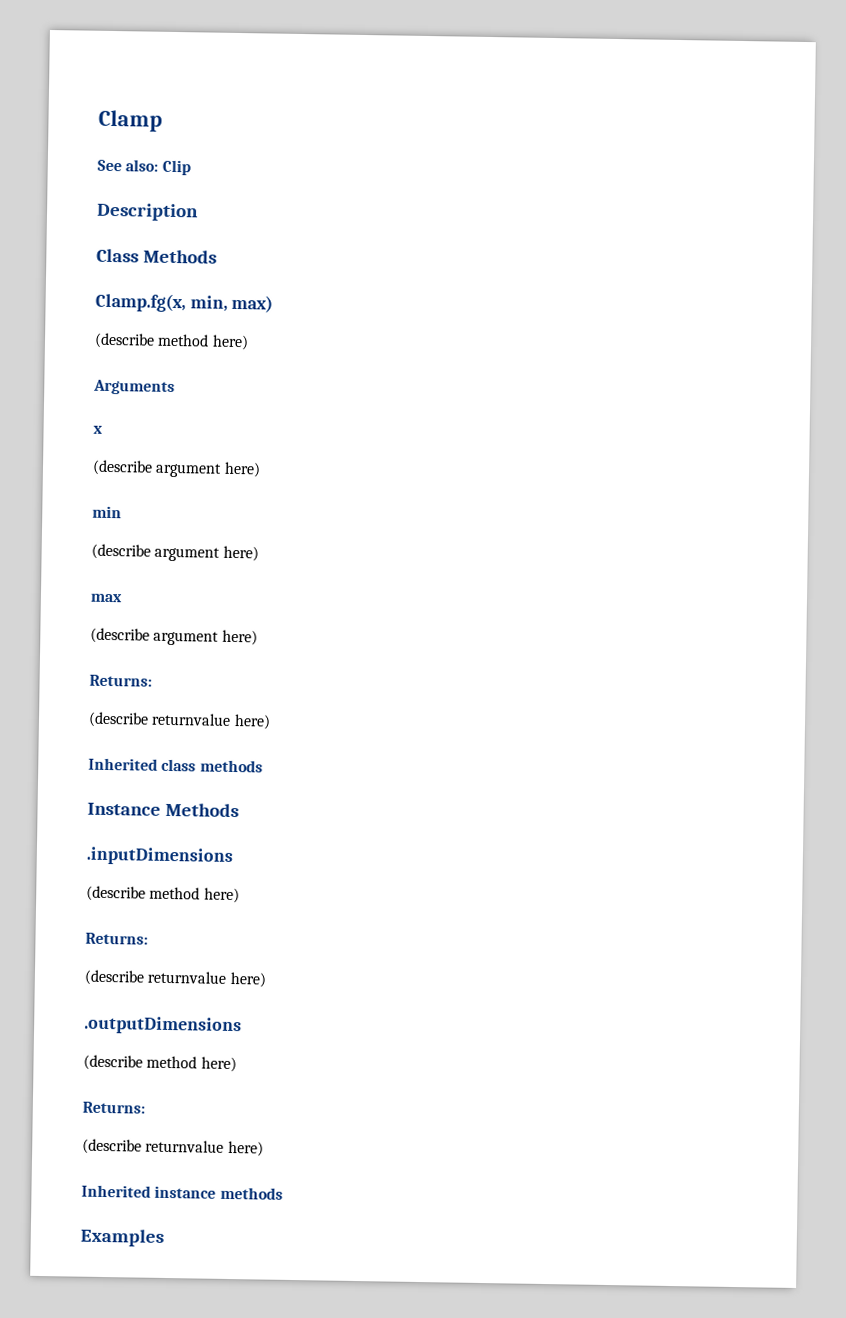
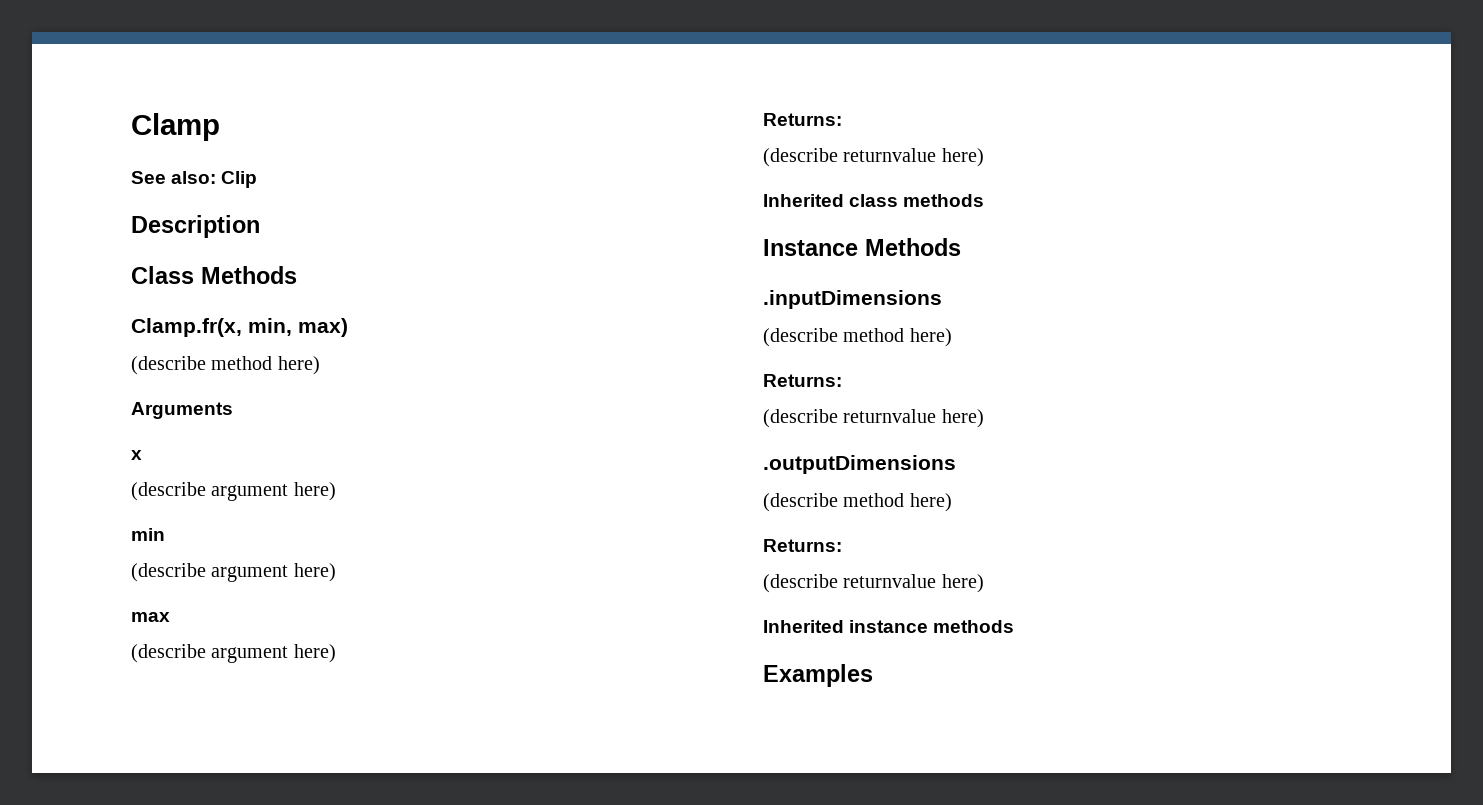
[95,292,186,313] Clamp.fg(x, -> [131,318,242,337] Clamp.fr(x,

